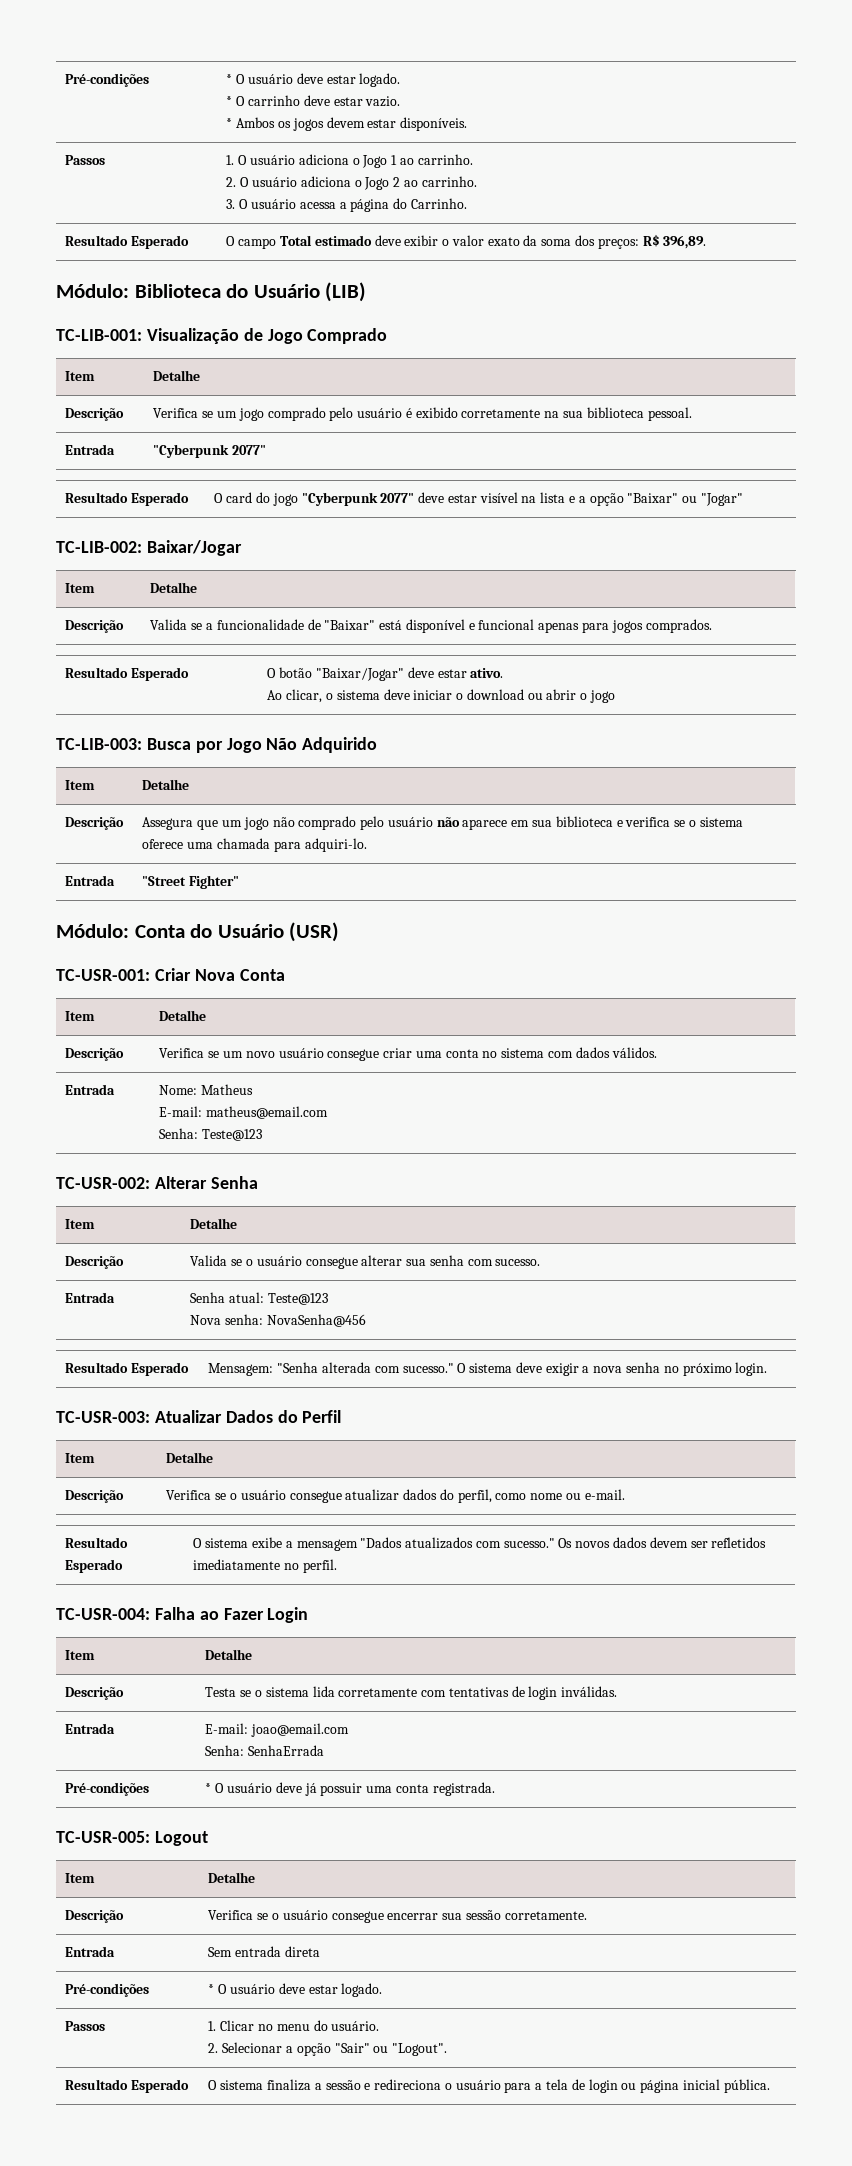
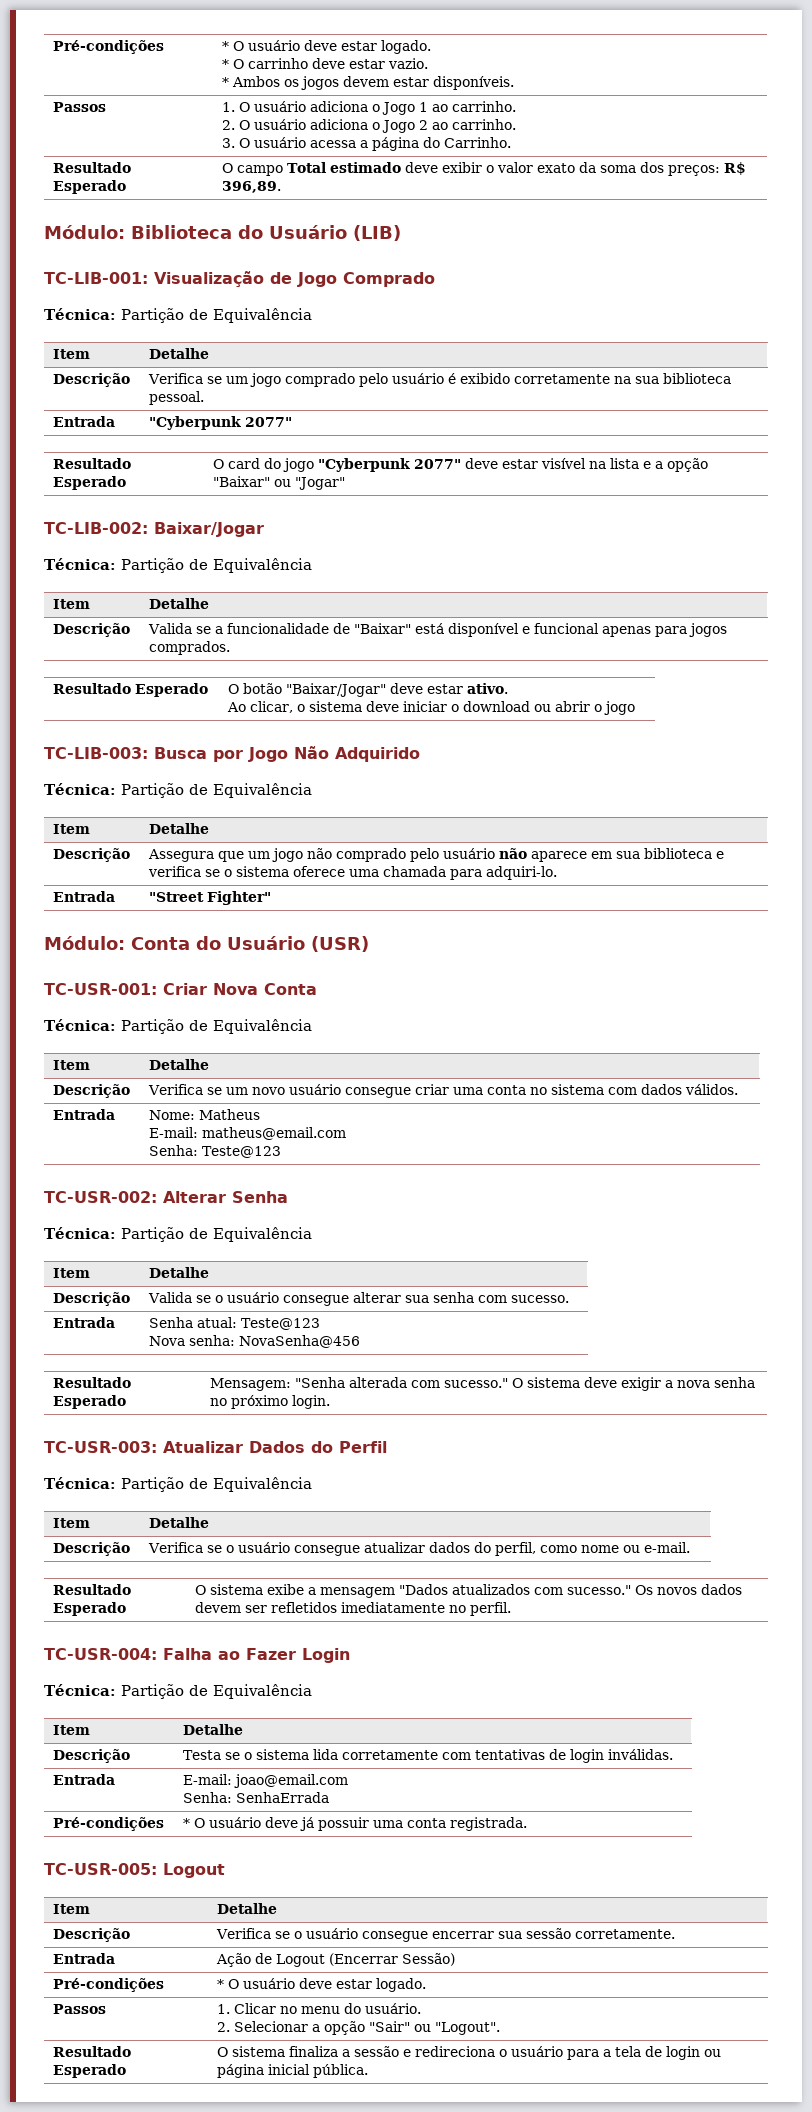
(388, 336) none -> [44,308,312,323] // Técnica: Partição de Equivalência
(242, 548) none -> [44,558,312,573] // Técnica: Partição de Equivalência
(378, 745) none -> [44,783,312,798] // Técnica: Partição de Equivalência
(285, 975) none -> [44,1019,312,1034] // Técnica: Partição de Equivalência
(258, 1182) none -> [44,1227,312,1242] // Técnica: Partição de Equivalência
(342, 1416) none -> [44,1477,312,1492] // Técnica: Partição de Equivalência
(309, 1615) none -> [44,1684,312,1699] // Técnica: Partição de Equivalência
[208,1946,321,1957] Sem entrada direta -> [216,1953,456,1967] Ação de Logout (Encerrar Sessão)

